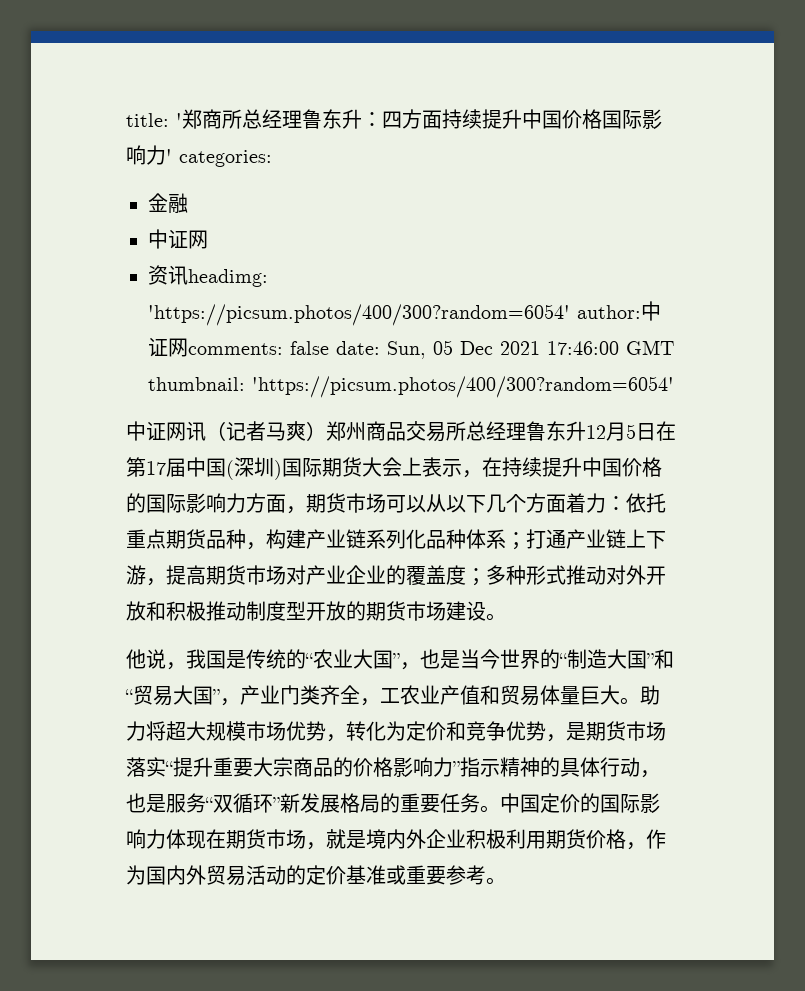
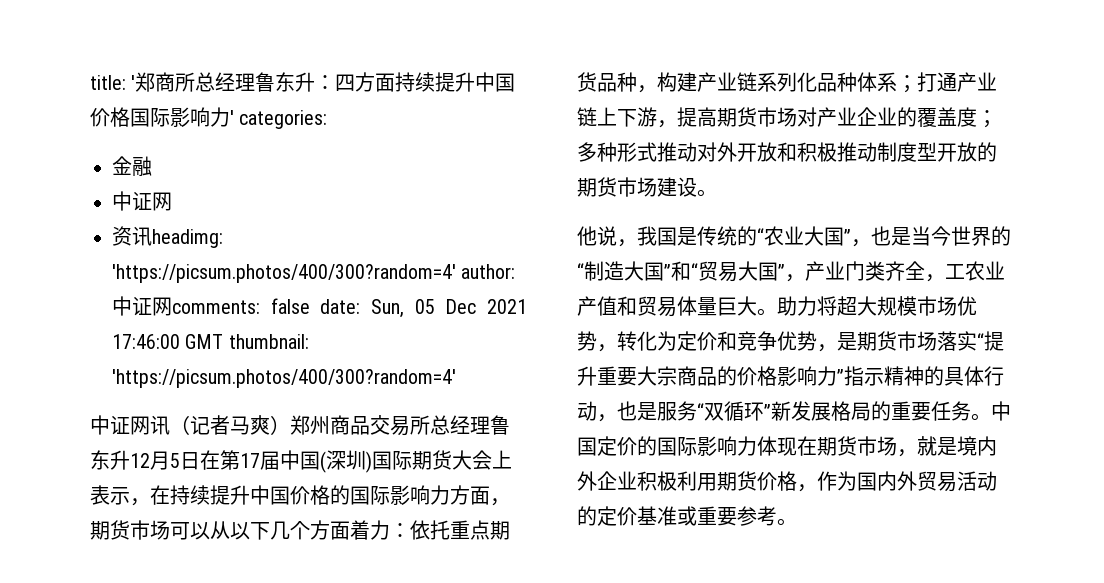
[148,304,570,326] 'https://picsum.photos/400/300?random=6054' -> [112,264,456,283] 'https://picsum.photos/400/300?random=4'
[252,376,674,398] 'https://picsum.photos/400/300?random=6054' -> [112,369,456,388] 'https://picsum.photos/400/300?random=4'

